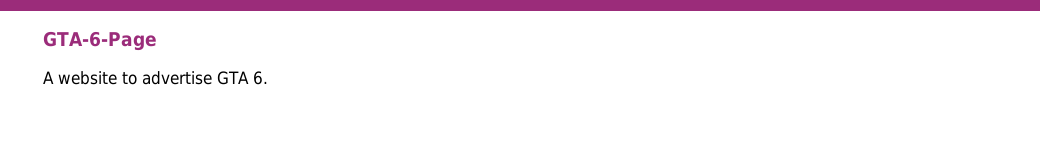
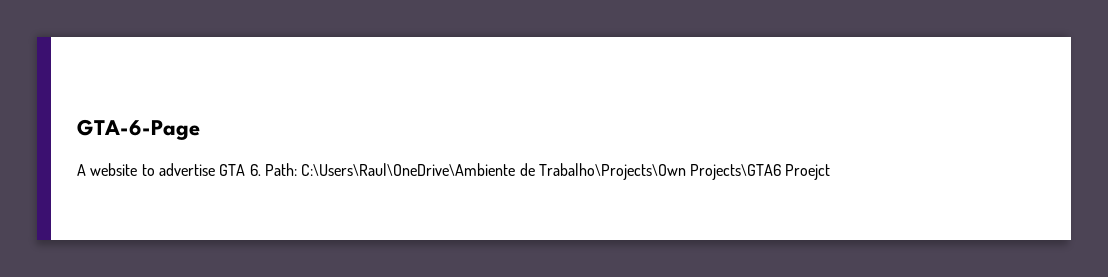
(268, 78) none -> [264,163,831,180] Path: C:\Users\Raul\OneDrive\Ambiente de Trabalho\Projects\Own Projects\GTA6 Proejct

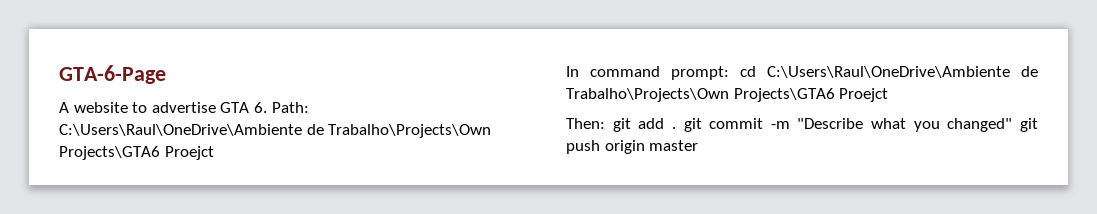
(831, 172) none -> [566,66,1038,80] [566,88,889,102] [566,118,1038,132] [566,140,699,154] // In command prompt: cd C:\Users\Raul\OneDrive\Ambiente de Trabalho\Projects\Own Projects\GTA6 Proejct // Then: git add . git commit -m "Describe what you changed" git push origin master

